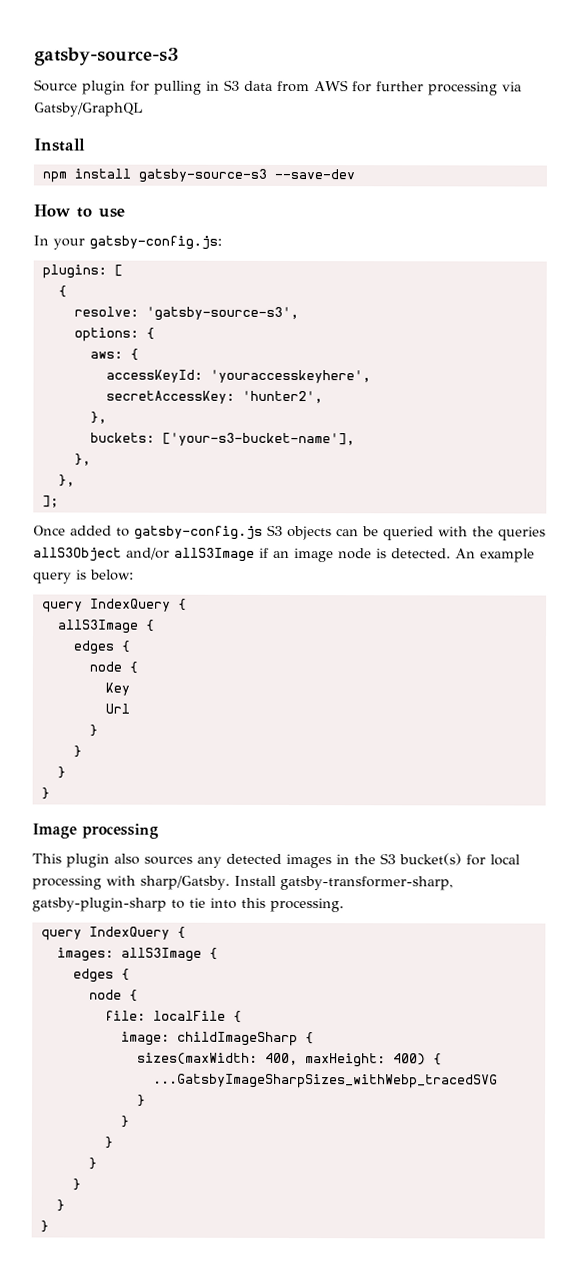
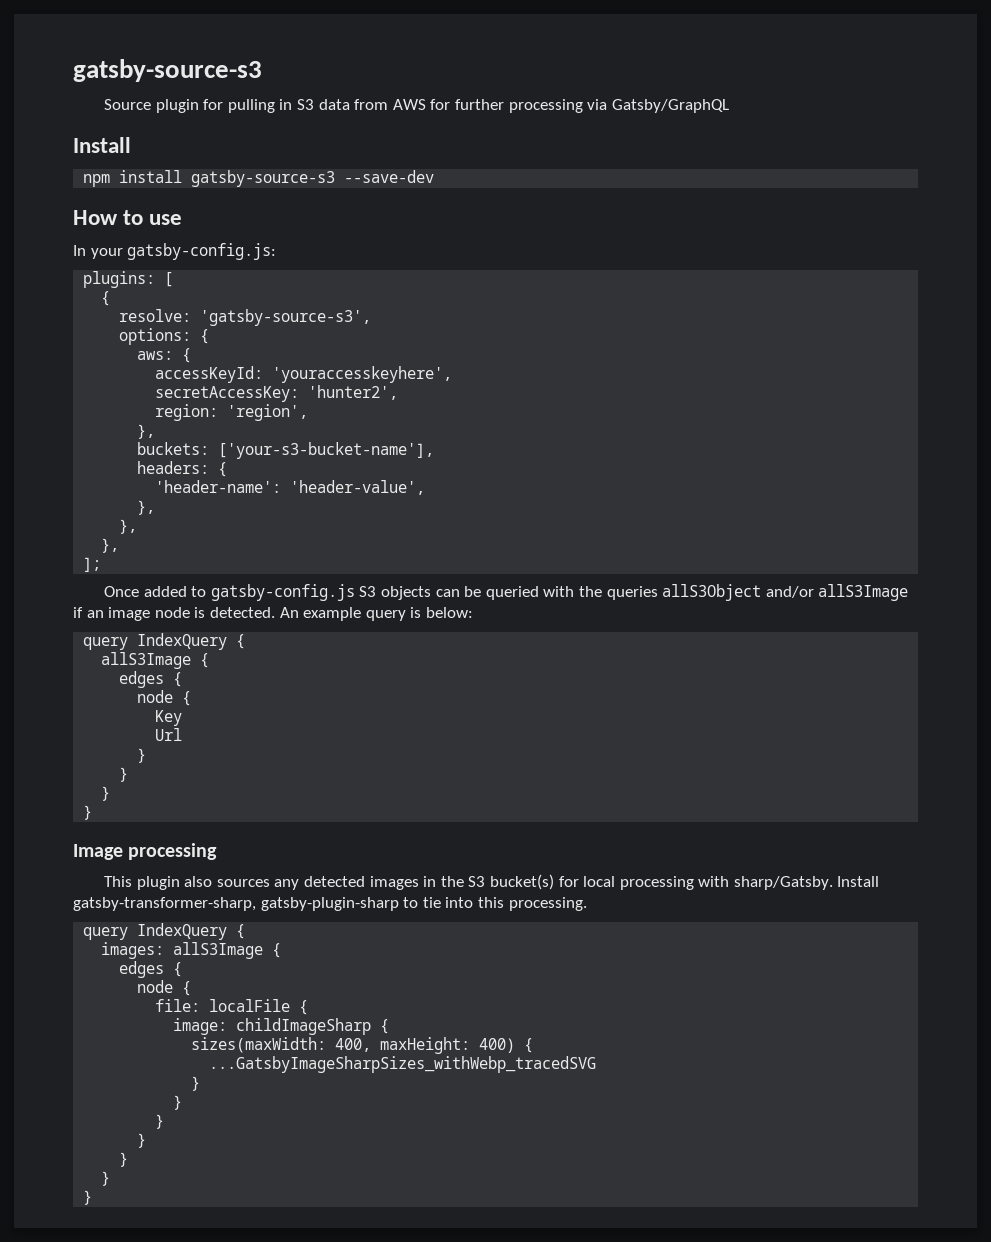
(323, 397) none -> [155,404,309,421] // region: 'region',
(355, 439) none -> [137,461,228,477] [155,480,426,495] [137,500,156,515] // headers: { // 'header-name': 'header-value', // },

